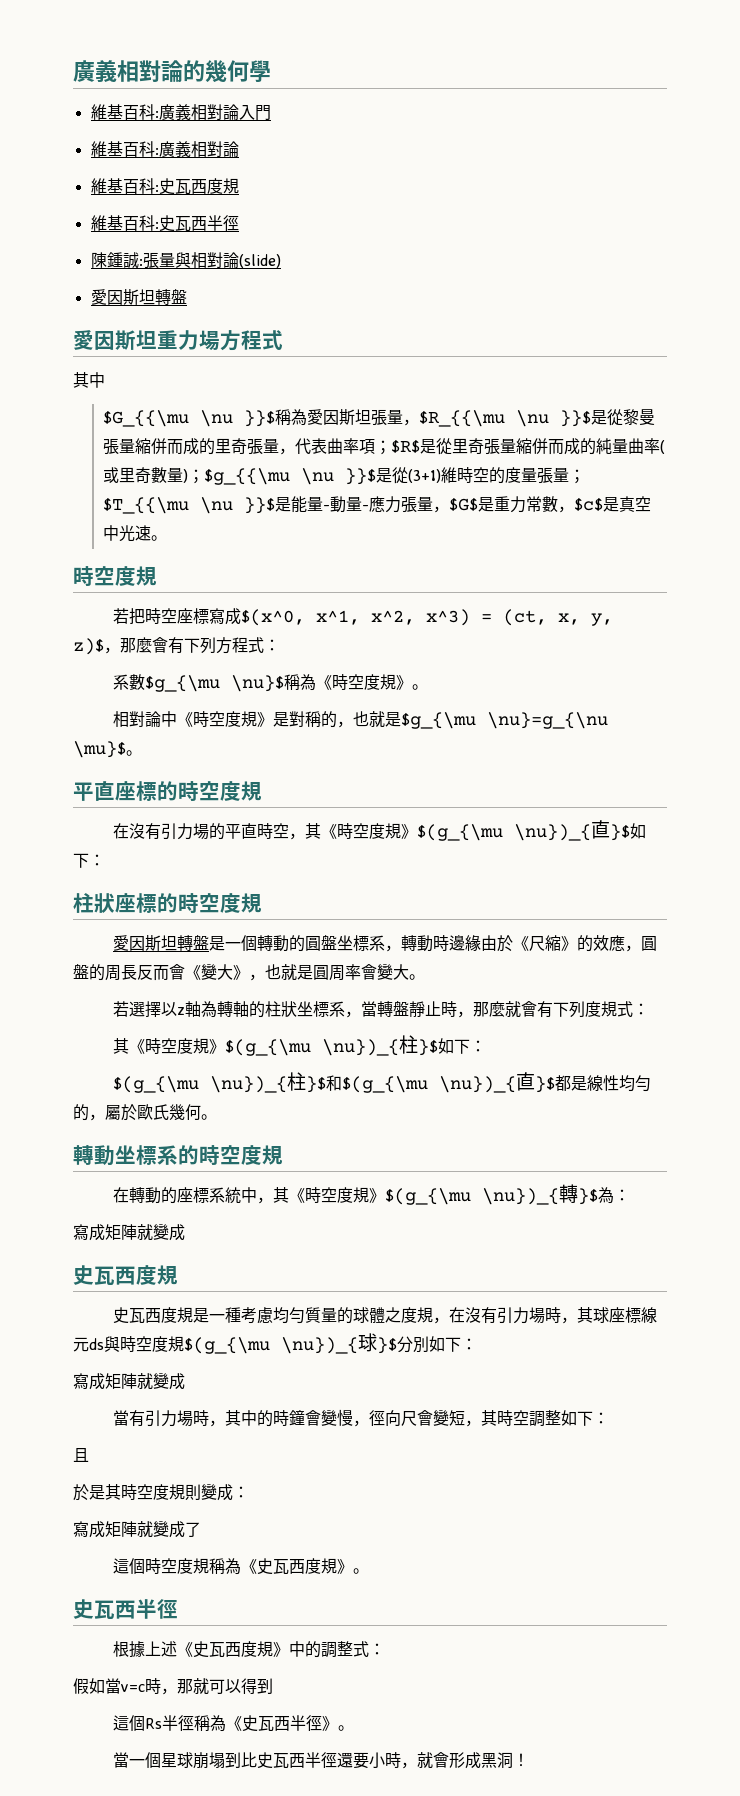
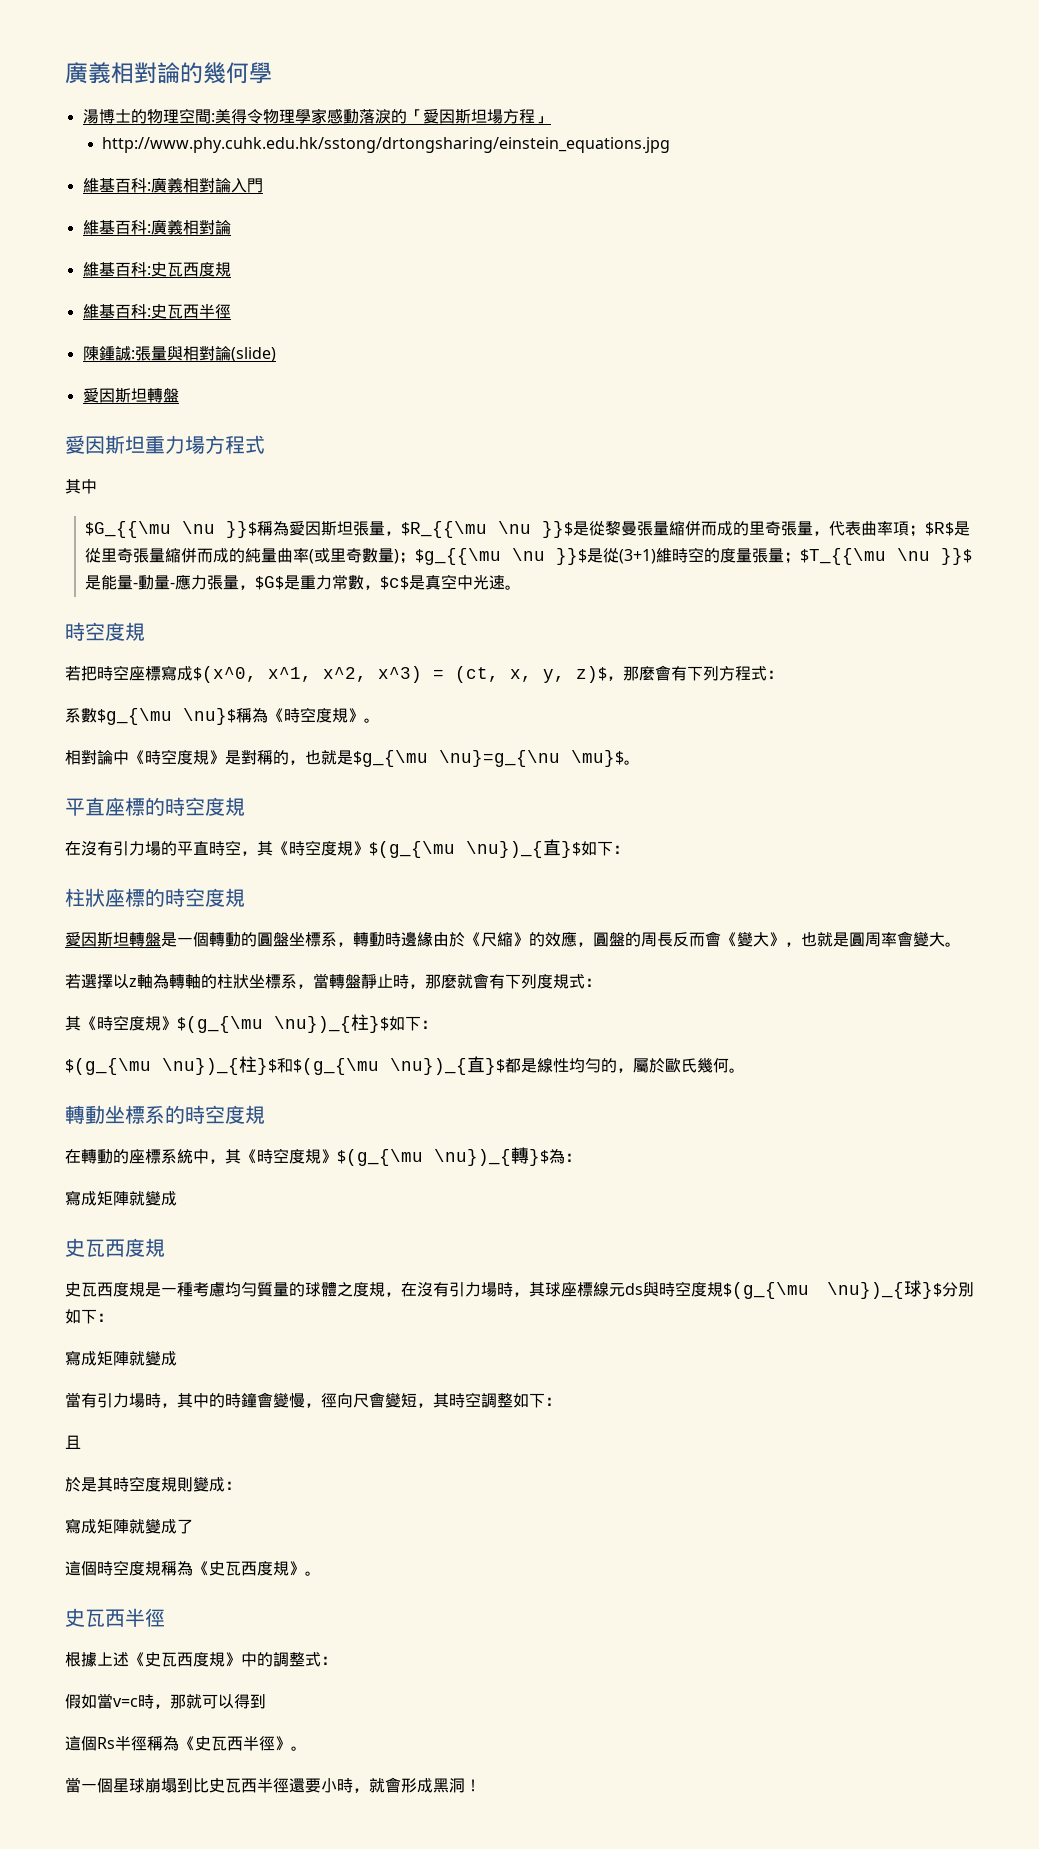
(271, 71) none -> [82,108,551,124] [102,137,671,153] // 湯博士的物理空間:美得令物理學家感動落淚的「愛因斯坦場方程」 // http://www.phy.cuhk.edu.hk/sstong/drtongsharing/einstein_equations.jpg

